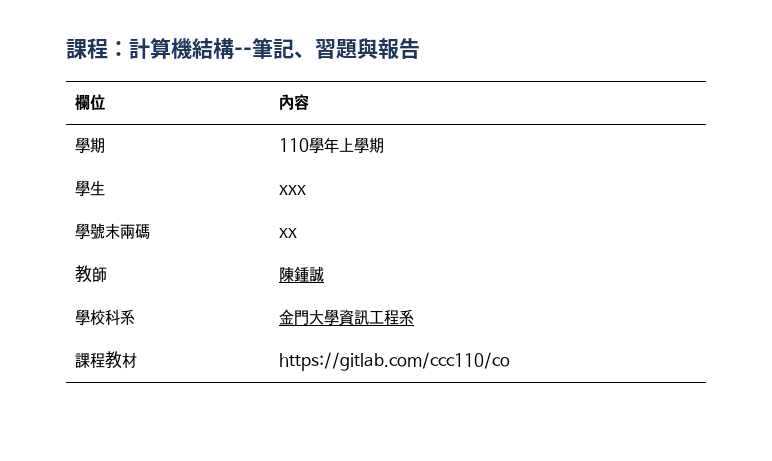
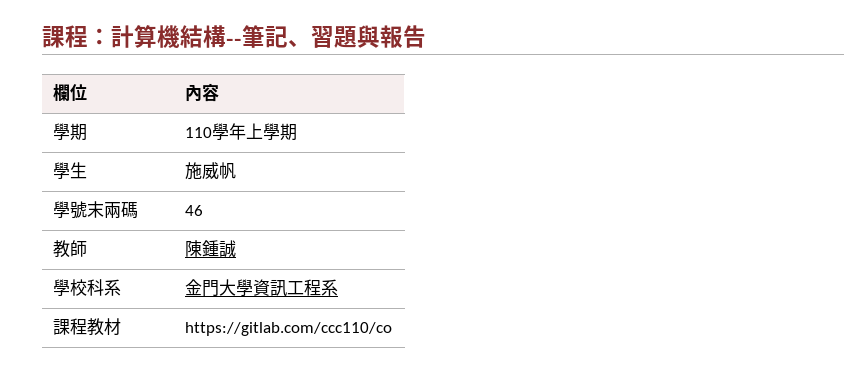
[278,185,306,195] xxx -> [185,162,237,180] 施威帆
[278,228,297,238] xx -> [185,205,204,216] 46

